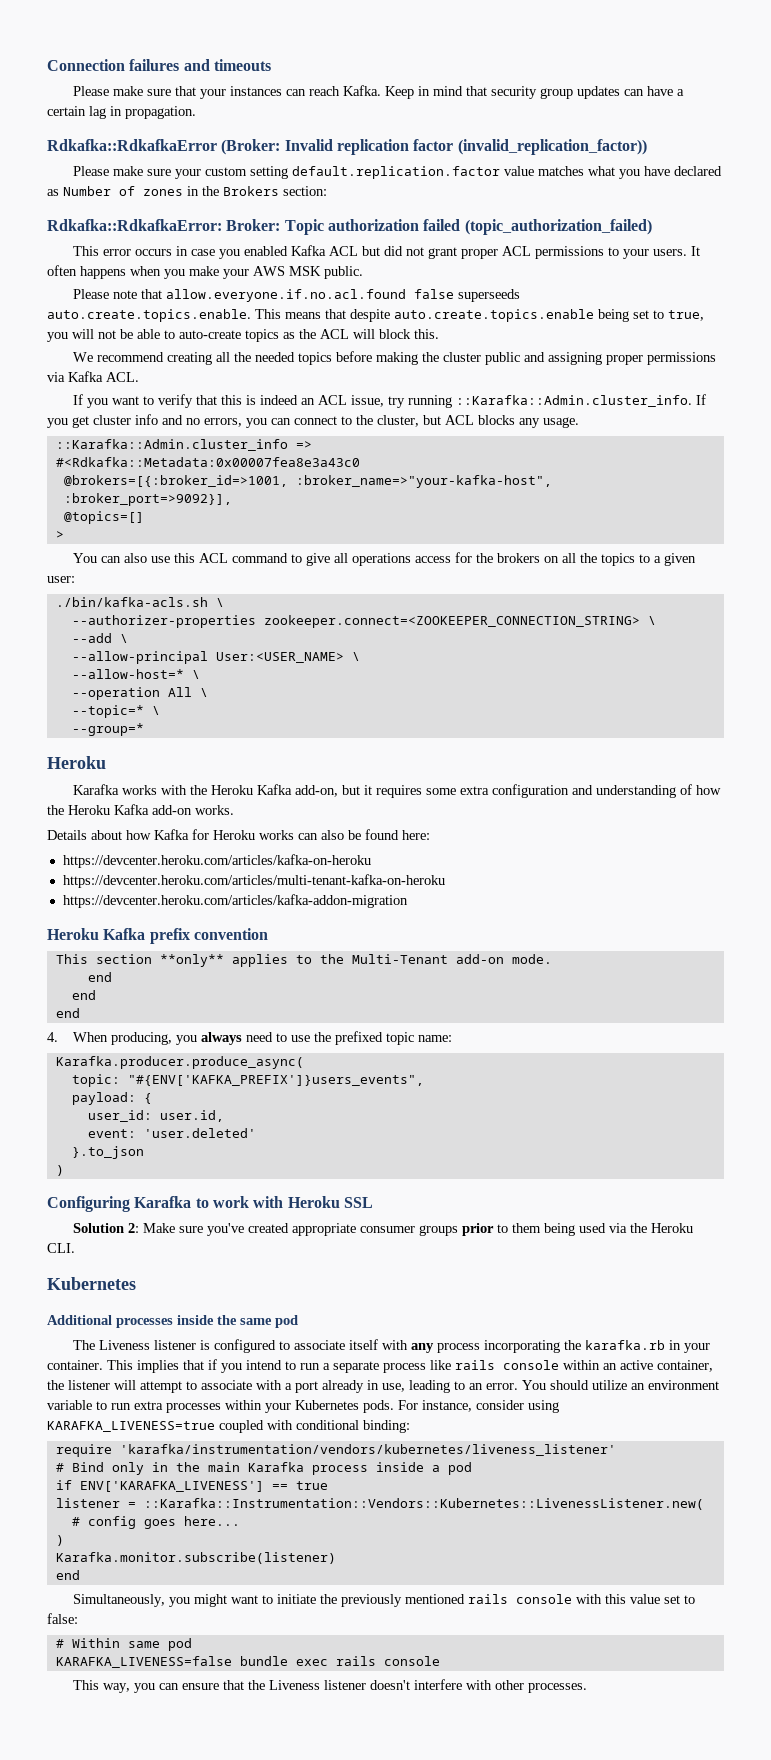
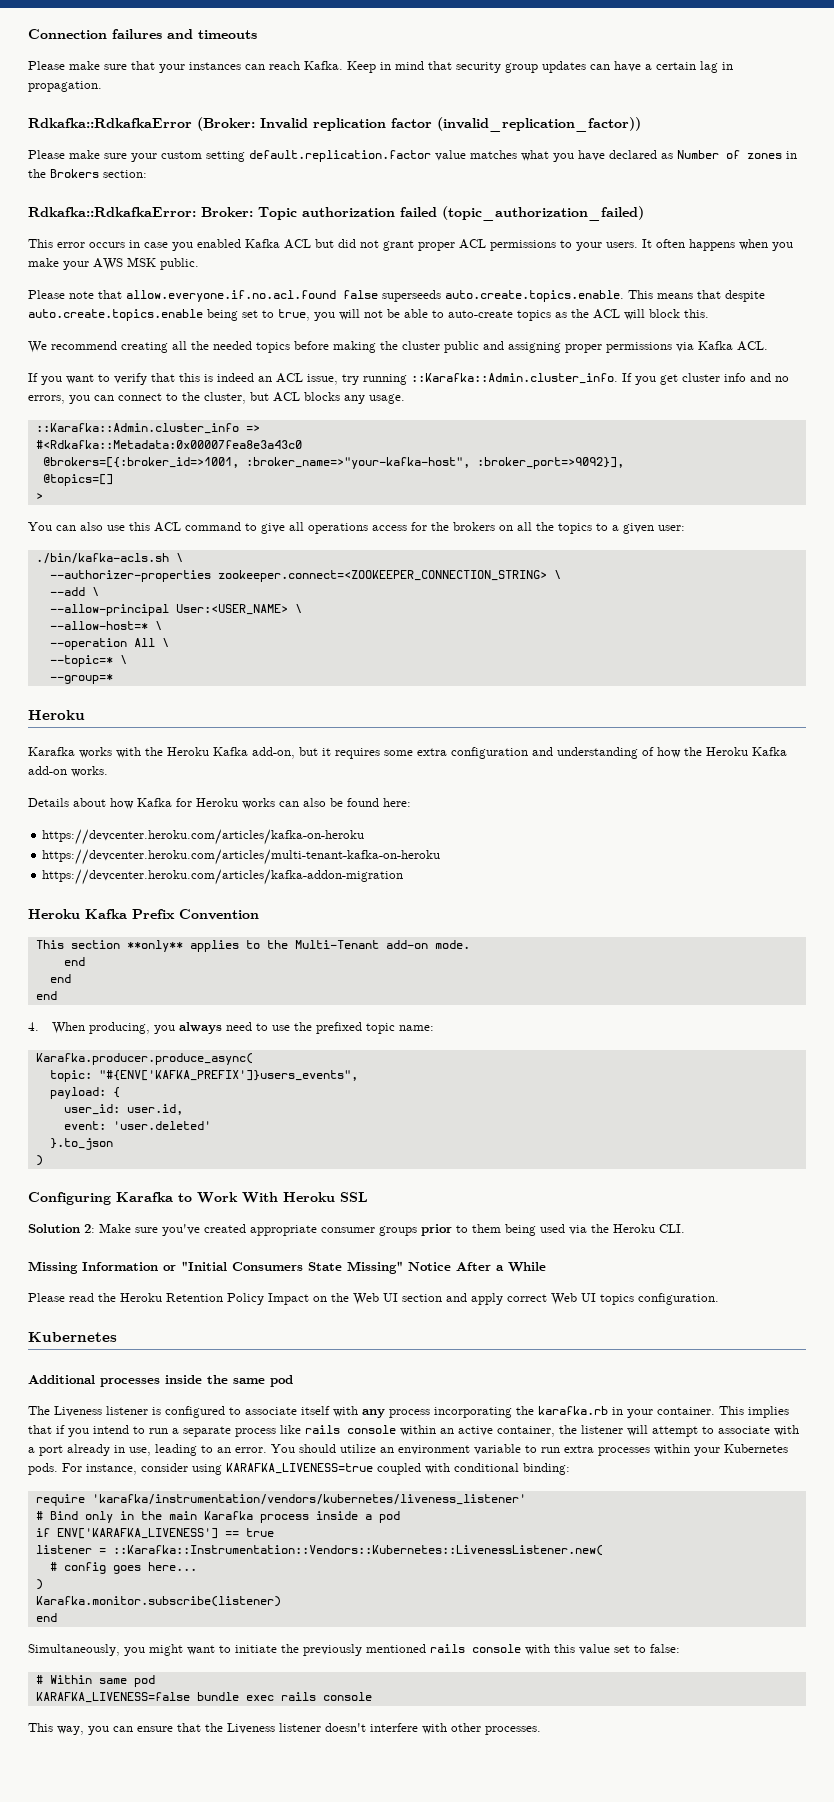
[149,928,268,944] prefix convention -> [132,909,259,920] Prefix Convention
[212,1196,284,1208] work with -> [197,1192,278,1203] Work With
(75, 1248) none -> [28,1261,546,1274] [28,1293,719,1305] // Missing Information or "Initial Consumers State Missing" Notice After a While // Please read the Heroku Retention Policy Impact on the Web UI section and apply correct Web UI topics configuration.

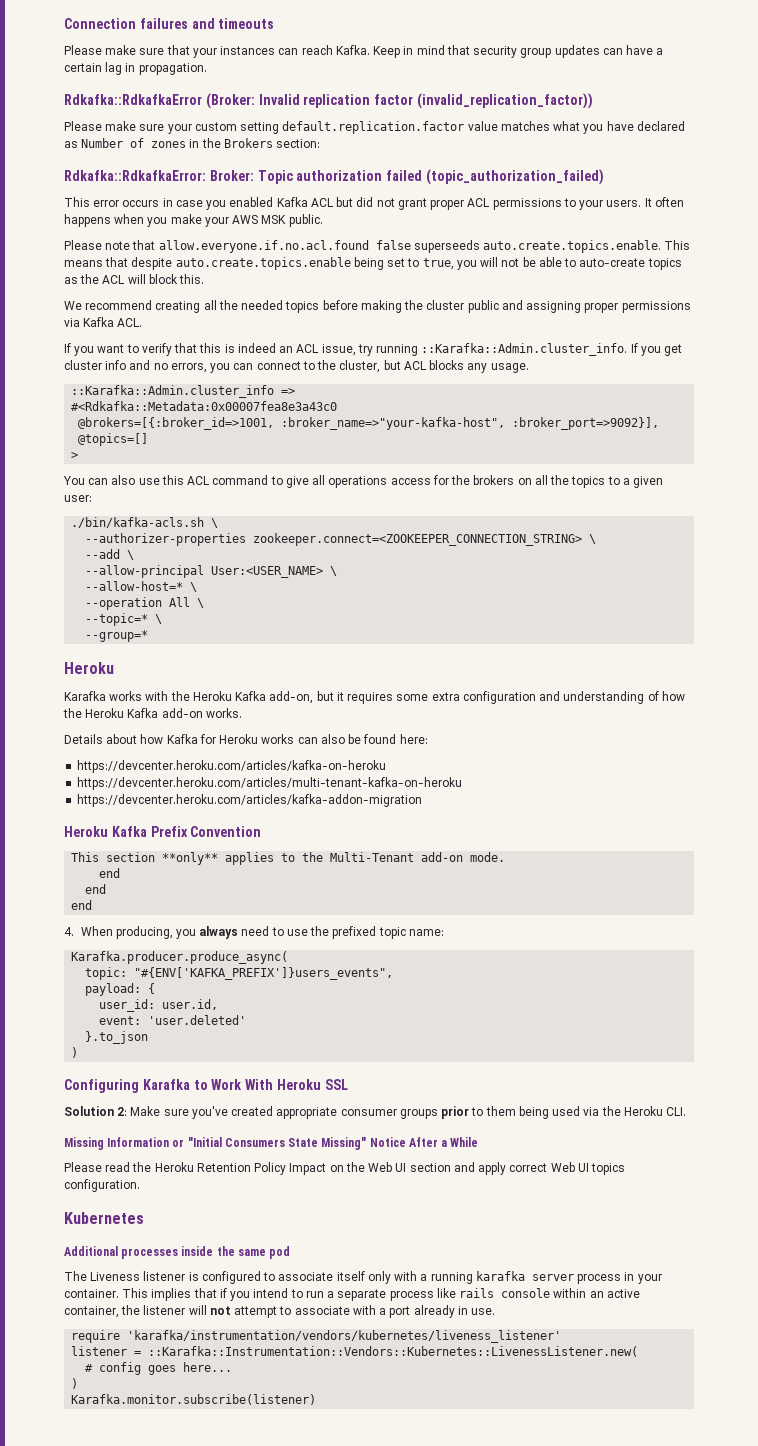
[333,1406,608,1418] with any process incorporating the karafka.rb -> [367,1271,622,1284] only with a running karafka server process
(648, 1430) none -> [209,1306,231,1315] not
[129,1444,788,1456] [28,1463,570,1475] [35,1494,526,1506] [35,1511,400,1523] [35,1528,274,1539] use, leading to an error. You should utilize an environment variable to run extra processes within your Kubernetes pods. For instance, consider using KARAFKA_LIVENESS=true coupled with conditional binding: // require 'karafka/instrumentation/vendors/kubernetes/liveness_listener' // # Bind only in the main Karafka process inside a pod // if ENV['KARAFKA_LIVENESS'] == true -> [471,1308,496,1315] [71,1330,562,1343] use. // require 'karafka/instrumentation/vendors/kubernetes/liveness_listener'
[35,1613,57,1622] [28,1644,680,1656] [35,1675,155,1687] [35,1692,372,1703] [28,1723,541,1735] // end // Simultaneously, you might want to initiate the previously mentioned rails console with this value set to false: // # Within same pod // KARAFKA_LIVENESS=false bundle exec rails console // This way, you can ensure that the Liveness listener doesn't interfere with other processes. -> (317, 1399) none

